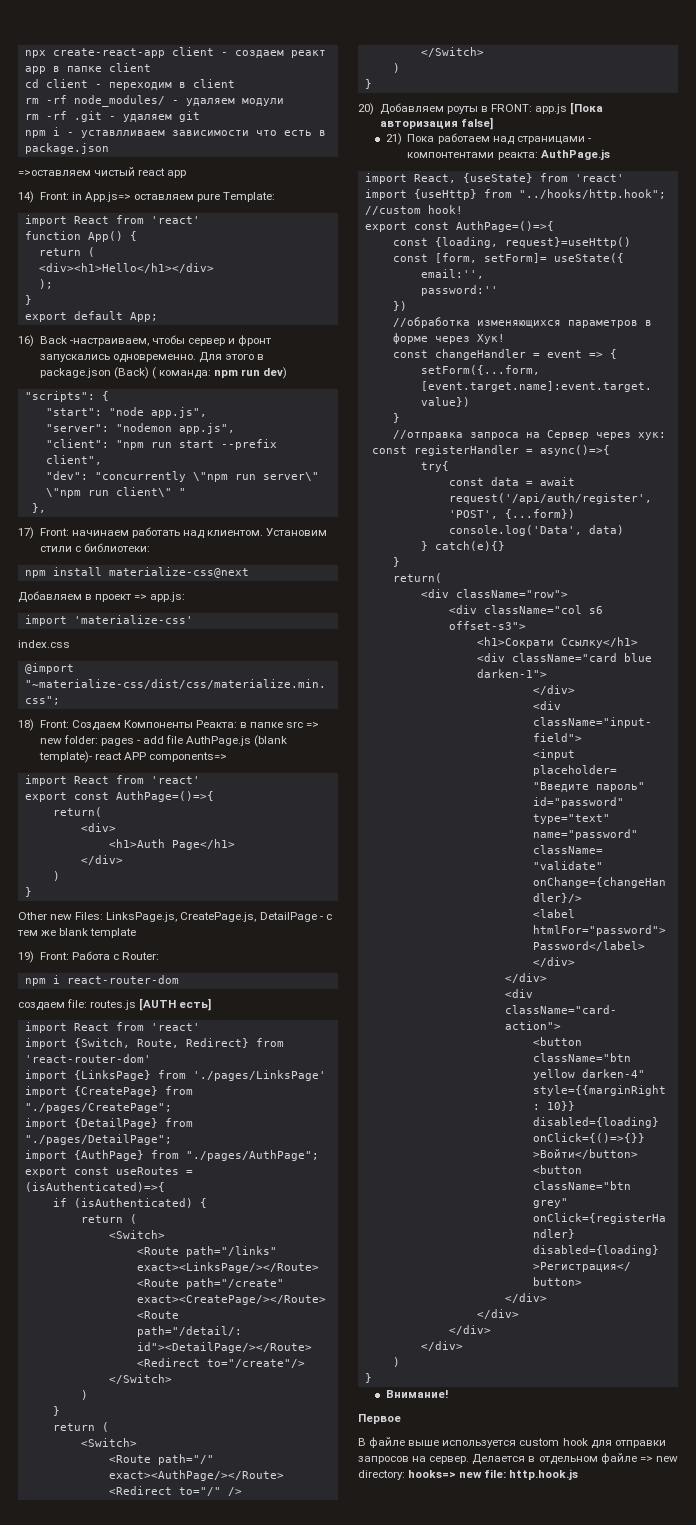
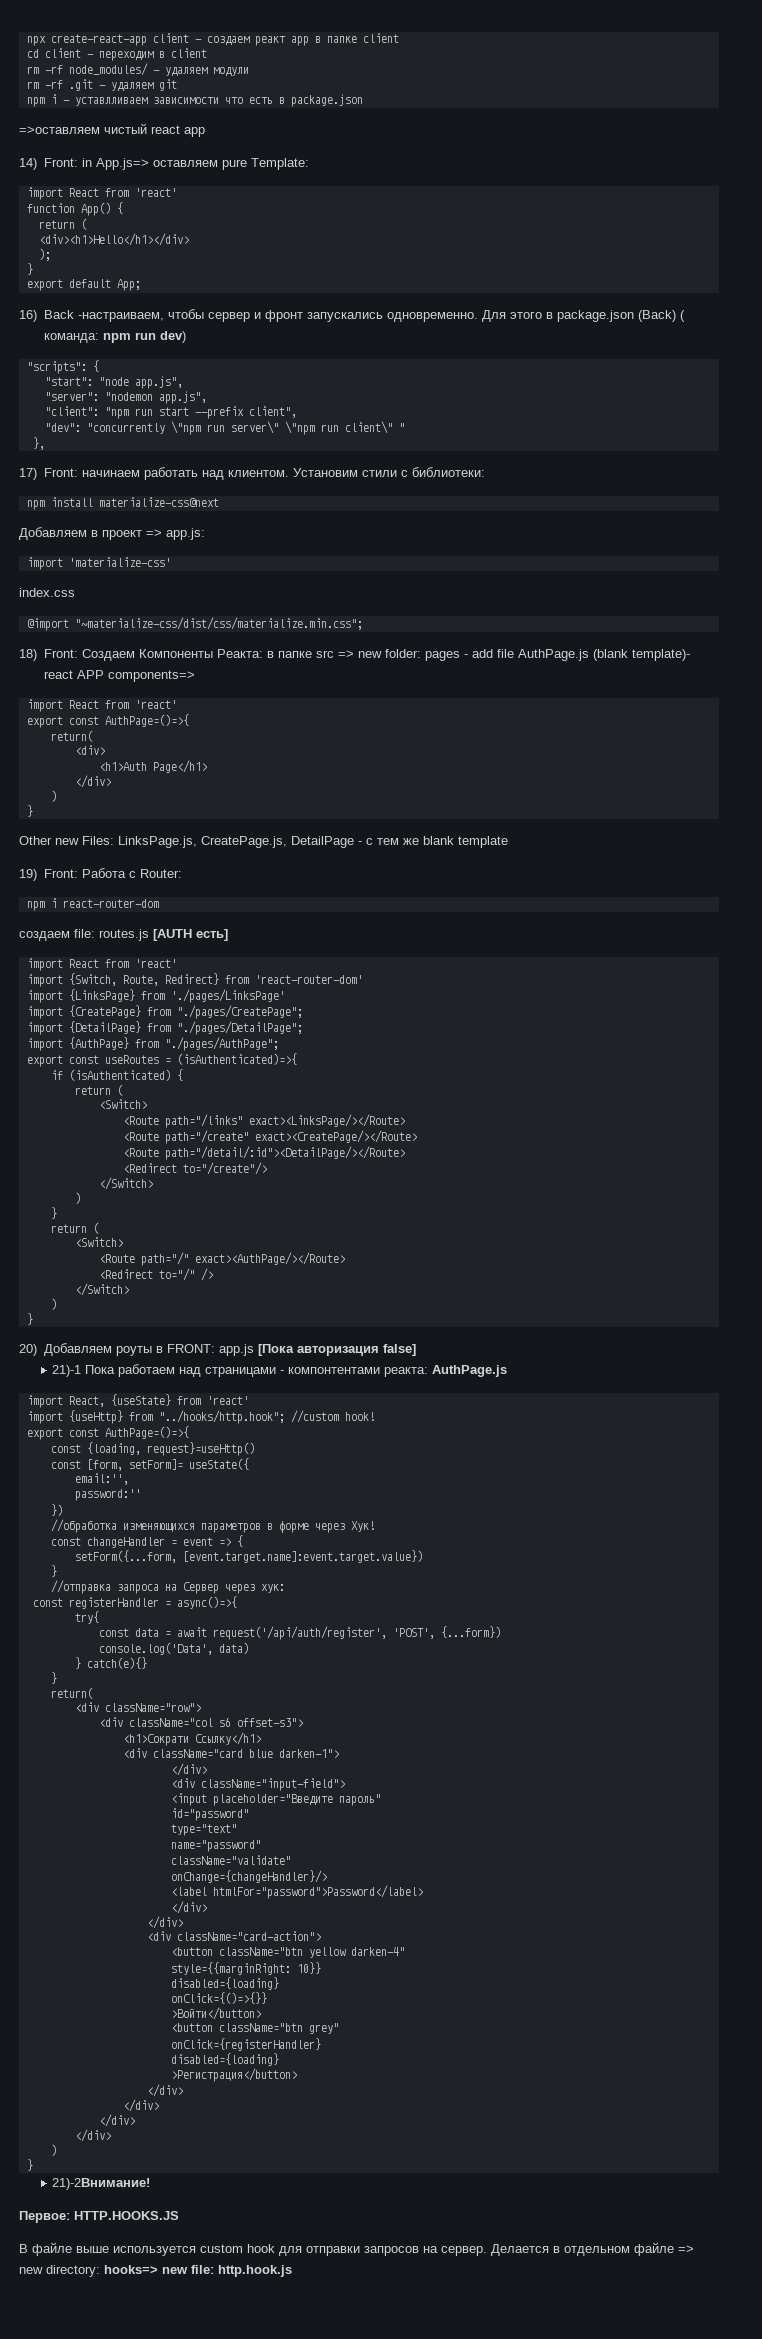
[385,133,402,145] 21) -> [52,1365,82,1377] 21)-1
[385,1390,448,1398] [358,1414,401,1424] Внимание! // Первое -> [52,2178,151,2190] [19,2211,179,2223] 21)-2Внимание! // Первое: HTTP.HOOKS.JS

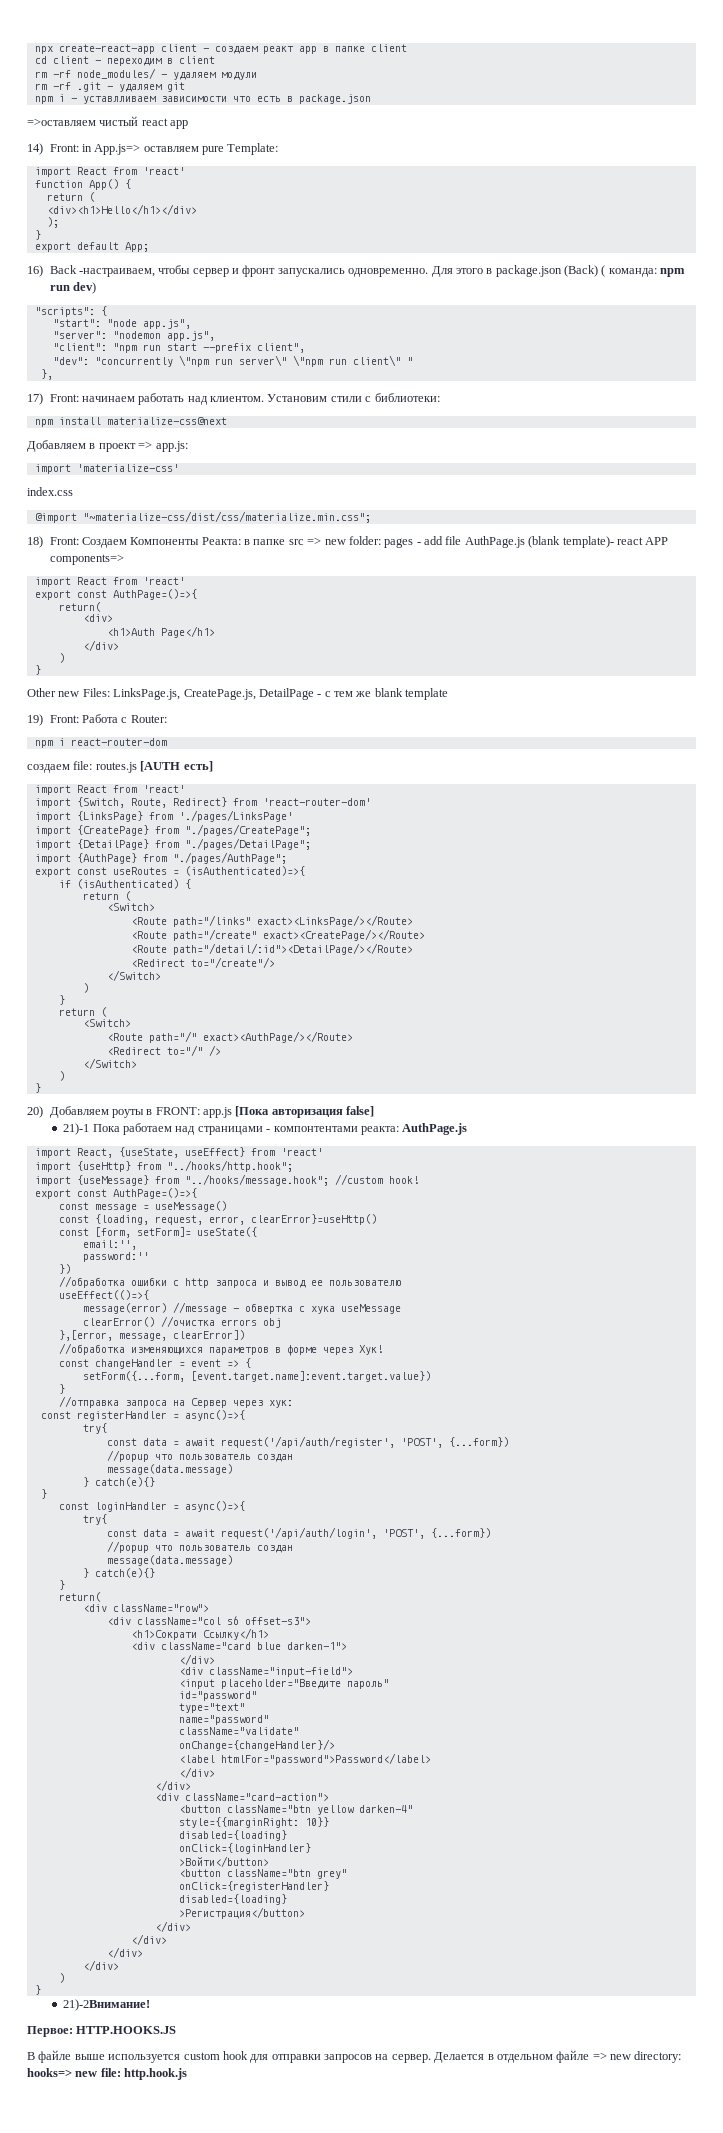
[110,1394,171,1406] {useState} -> [118,1147,245,1158] {useState, useEffect}
(285, 1417) none -> [34,1174,329,1186] // import {useMessage} from "../hooks/message.hook";
(189, 1432) none -> [58,1201,227,1212] // const message = useMessage()
[146,1442,255,1456] request}=useHttp() -> [154,1214,377,1225] request, error, clearError}=useHttp()
(63, 1510) none -> [58,1276,401,1288] [58,1290,149,1300] [82,1302,401,1314] [82,1316,281,1328] [58,1330,245,1341] // //обработка ошибки с http запроса и вывод ее пользователю // useEffect(()=>{ // message(error) //message - обвертка с хука useMessage // clearError() //очистка errors obj // },[error, message, clearError])
[98,1642,249,1655] console.log('Data', data) -> [106,1450,293,1462] [106,1464,233,1475] [82,1477,155,1487] [40,1489,47,1499] [58,1501,245,1512] [82,1514,107,1525] [106,1527,491,1539] [106,1541,293,1553] [106,1555,233,1566] //popup что пользователь создан // message(data.message) // } catch(e){} // } // const loginHandler = async()=>{ // try{ // const data = await request('/api/auth/login', 'POST', {...form}) // //popup что пользователь создан // message(data.message)
[170,1992,267,2004] onClick={()=>{}} -> [178,1843,311,1854] onClick={loginHandler}

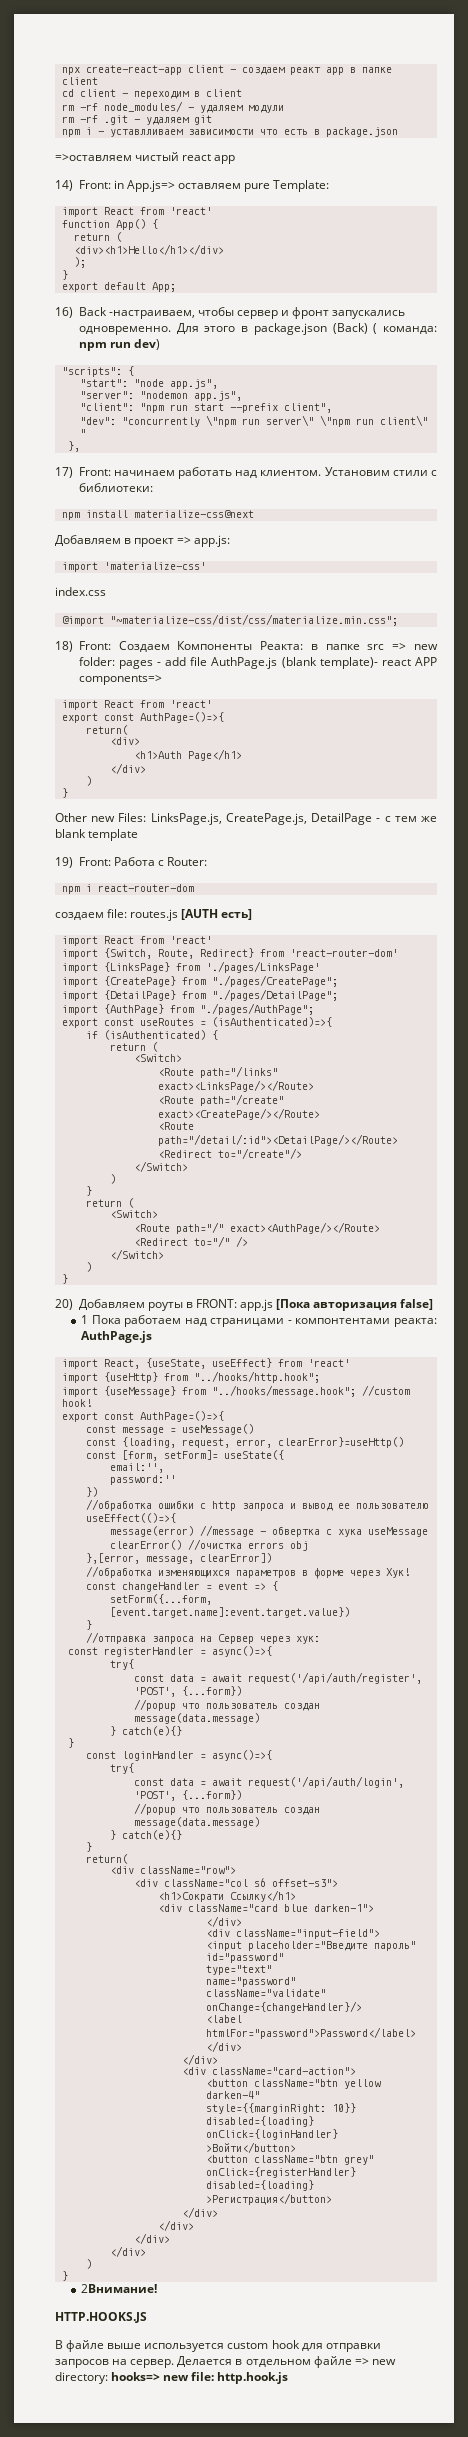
[63,1123,90,1135] 21)-1 -> [81,1315,89,1324] 1
[63,1999,151,2011] [27,2026,73,2037] 21)-2Внимание! // Первое: -> [81,2284,158,2293] 2Внимание! //

